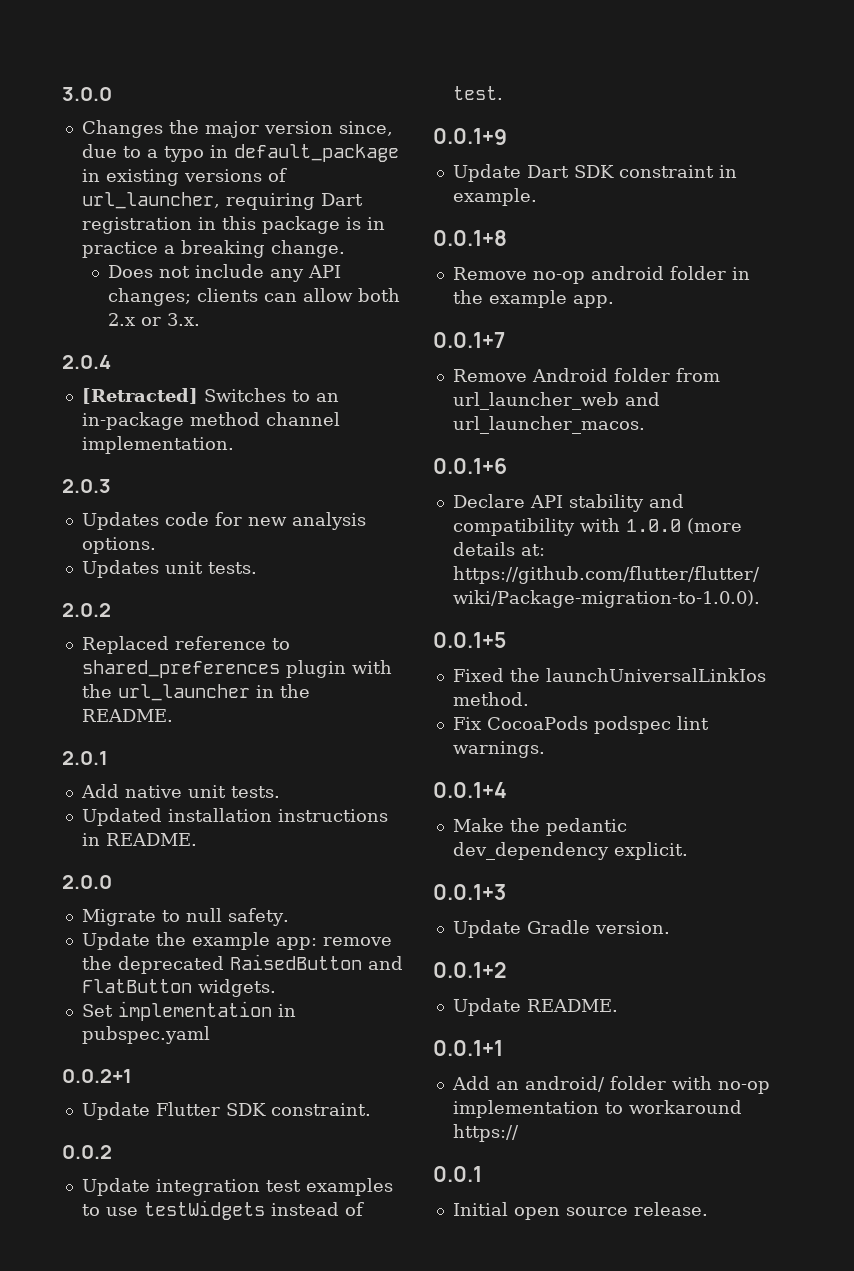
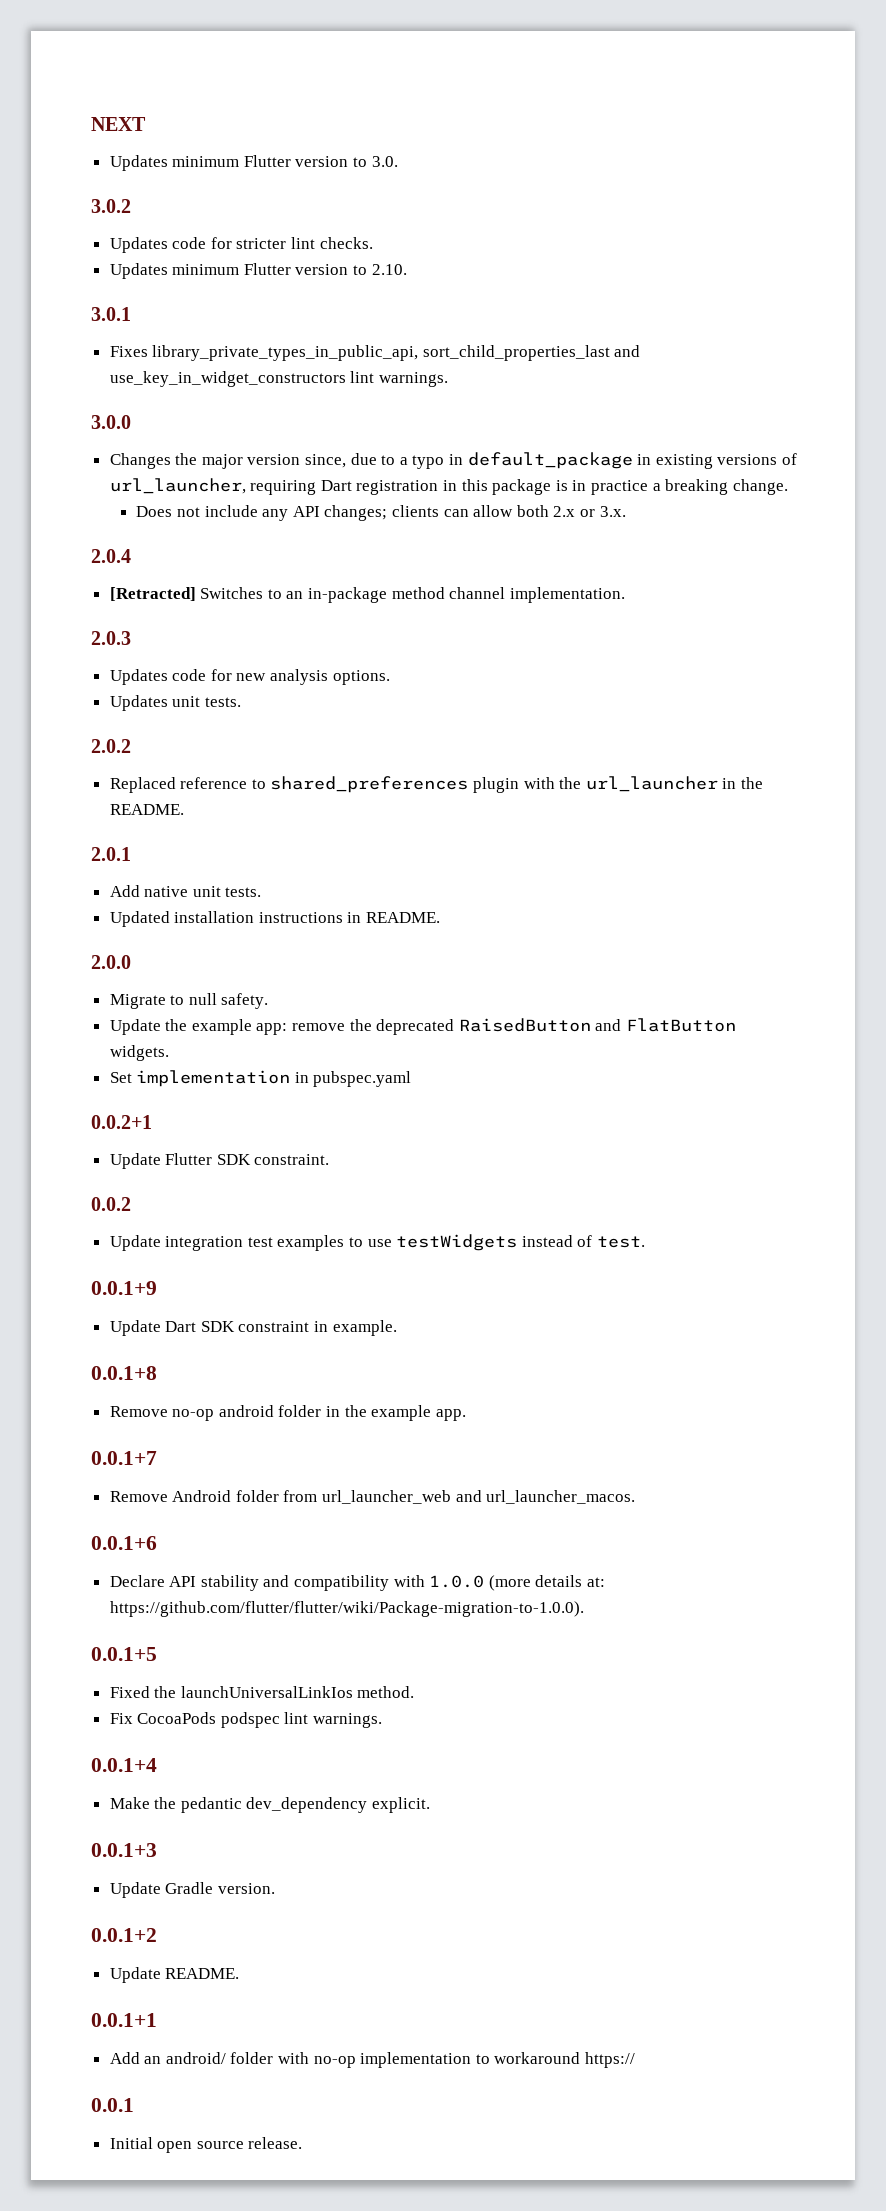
(62, 94) none -> [91,117,146,131] [109,155,398,171] [91,199,131,213] [109,237,373,253] [109,263,407,279] [91,307,131,321] [109,345,641,361] [109,371,448,387] NEXT // Updates minimum Flutter version to 3.0. // 3.0.2 // Updates code for stricter lint checks. // Updates minimum Flutter version to 2.10. // 3.0.1 // Fixes library_private_types_in_public_api, sort_child_properties_last and use_key_in_widget_constructors lint warnings. //

